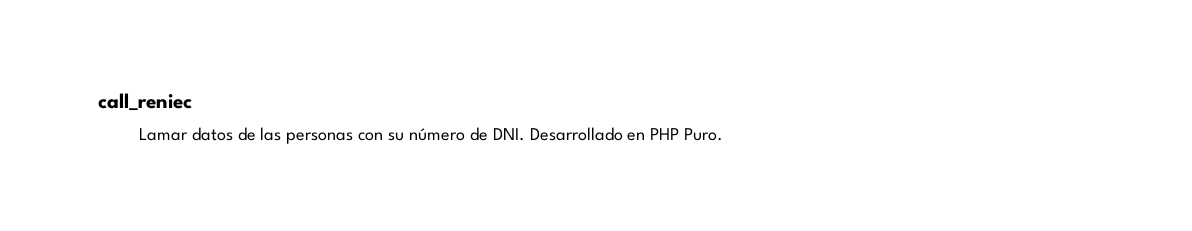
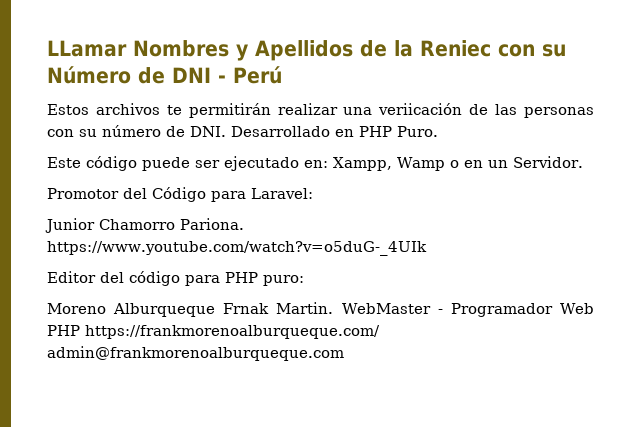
[98,93,192,111] [138,127,233,141] call_reniec // Lamar datos -> [47,40,566,61] [47,66,282,84] [47,103,463,118] LLamar Nombres y Apellidos de la Reniec con su Número de DNI - Perú // Estos archivos te permitirán realizar una veriicación
(724, 134) none -> [47,156,583,171] [47,187,313,202] [45,218,244,233] [47,241,427,256] [47,271,304,286] [47,302,595,317] [47,325,380,339] [47,346,344,361] // Este código puede ser ejecutado en: Xampp, Wamp o en un Servidor. // Promotor del Código para Laravel: // Junior Chamorro Pariona. https://www.youtube.com/watch?v=o5duG-_4UIk // Editor del código para PHP puro: // Moreno Alburqueque Frnak Martin. WebMaster - Programador Web PHP https://frankmorenoalburqueque.com/ admin@frankmorenoalburqueque.com

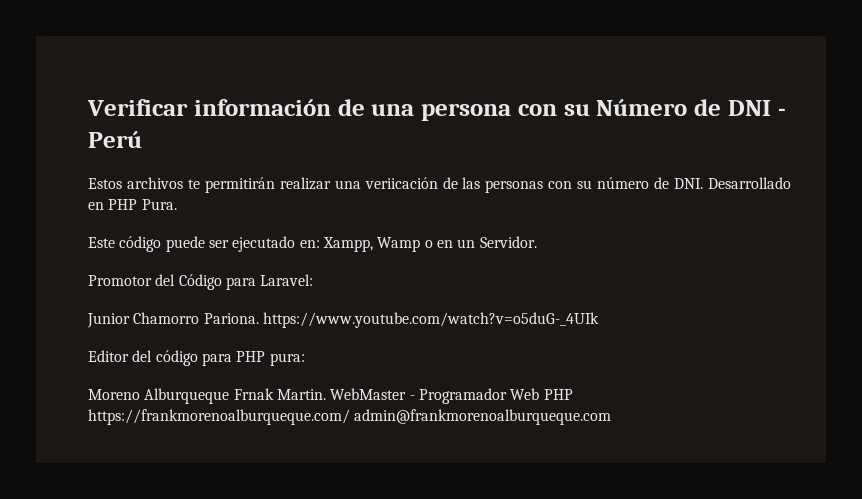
[47,40,491,61] LLamar Nombres y Apellidos de la Reniec -> [87,99,511,121] Verificar información de una persona
[397,126,438,137] Puro. -> [141,199,177,210] Pura.
[263,275,304,286] puro: -> [269,353,305,366] pura:

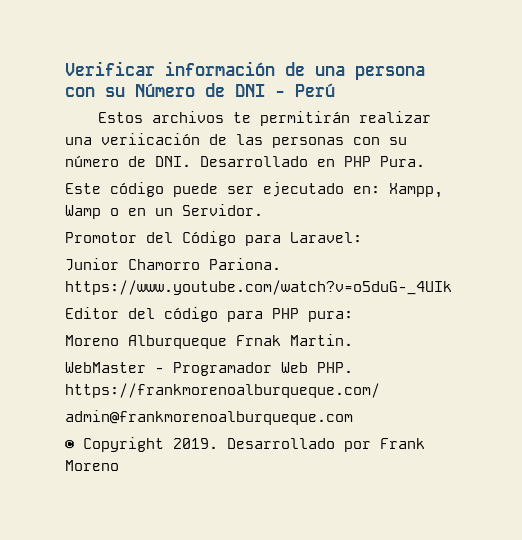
(326, 394) none -> (353, 340) //
[543,389,573,400] PHP -> [317,362,353,373] PHP.
(350, 417) none -> (380, 390) //
(612, 417) none -> [65,437,425,452] [65,460,119,471] // © Copyright 2019. Desarrollado por Frank Moreno

